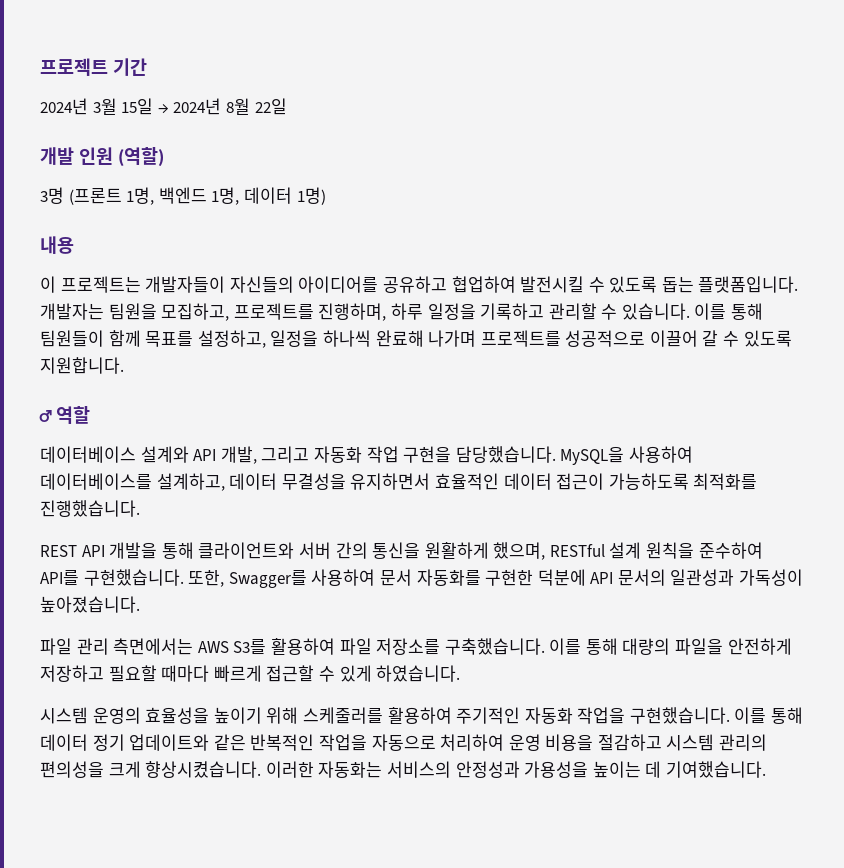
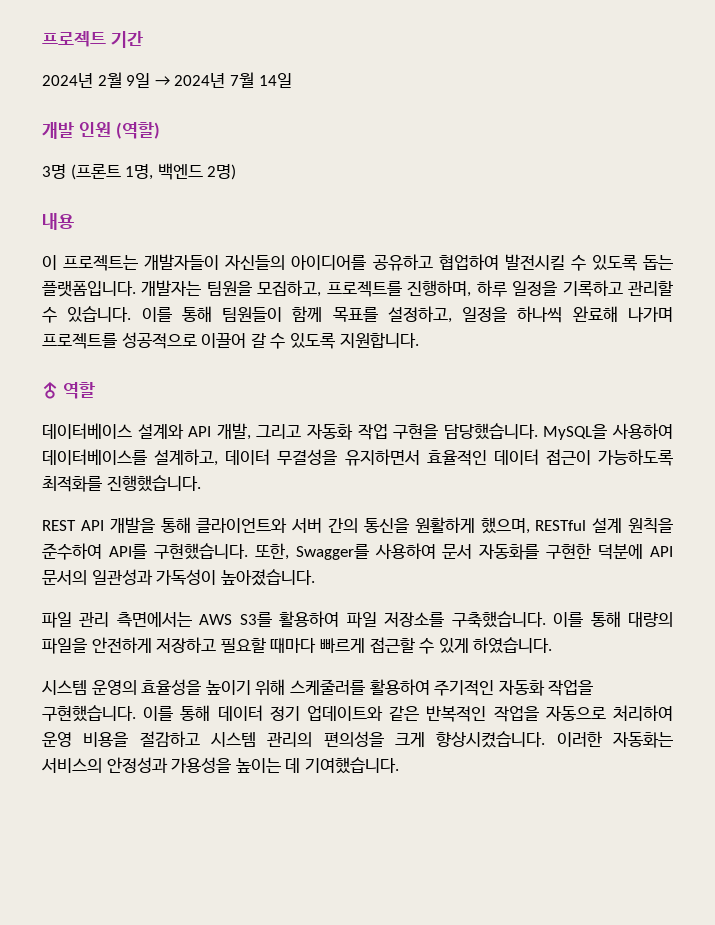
[92,98,287,115] 3월 15일 → 2024년 8월 22일 -> [97,72,292,88] 2월 9일 → 2024년 7월 14일
[211,187,326,205] 1명, 데이터 1명) -> [207,164,237,180] 2명)

